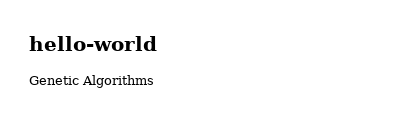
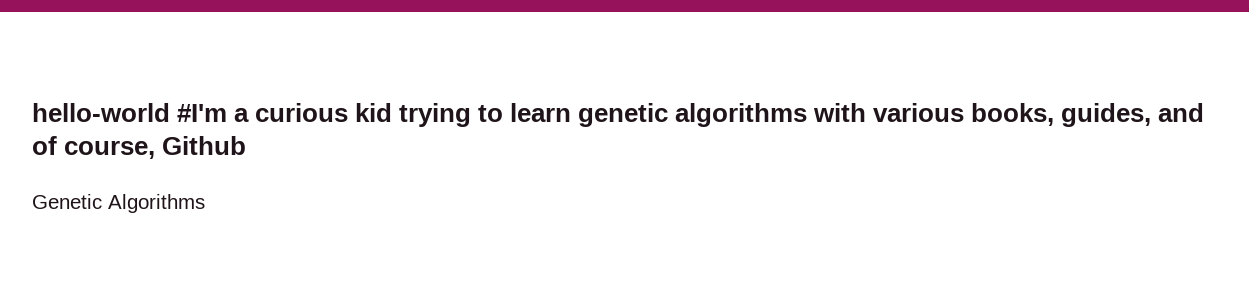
(157, 43) none -> [177,103,1205,127] [32,136,247,159] #I'm a curious kid trying to learn genetic algorithms with various books, guides, and of course, Github

